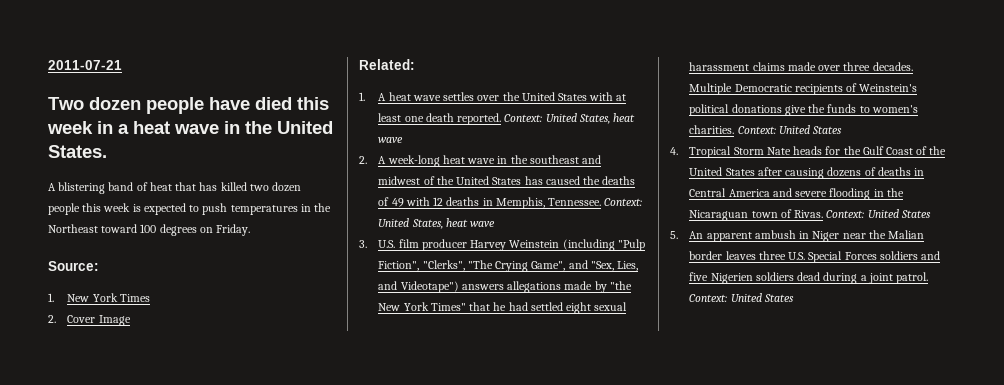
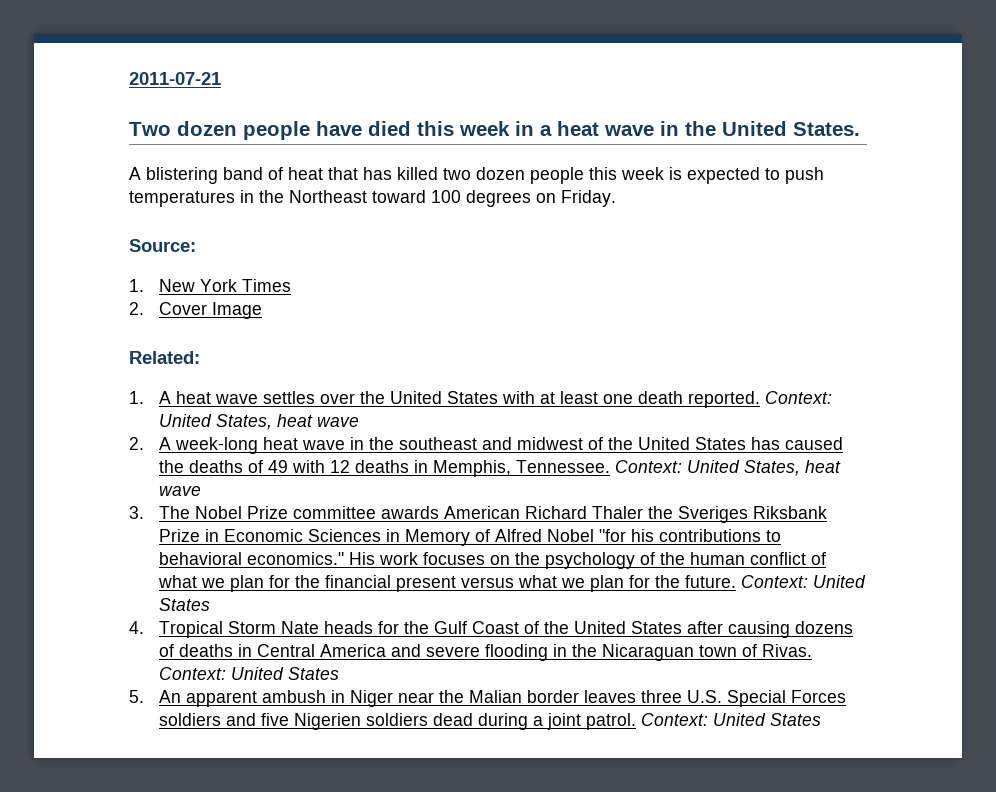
[378,239,645,251] [378,260,638,272] [378,281,632,293] [378,302,628,314] [689,62,913,71] [689,83,918,95] [689,104,918,116] [689,125,735,134] U.S. film producer Harvey Weinstein (including "Pulp Fiction", "Clerks", "The Crying Game", and "Sex, Lies, and Videotape") answers allegations made by "the New York Times" that he had settled eight sexual harassment claims made over three decades. Multiple Democratic recipients of Weinstein's political donations give the funds to women's charities. -> [158,506,827,523] [158,529,781,546] [158,552,826,569] [157,575,736,592] The Nobel Prize committee awards American Richard Thaler the Sveriges Riksbank Prize in Economic Sciences in Memory of Alfred Nobel "for his contributions to behavioral economics." His work focuses on the psychology of the human conflict of what we plan for the financial present versus what we plan for the future.

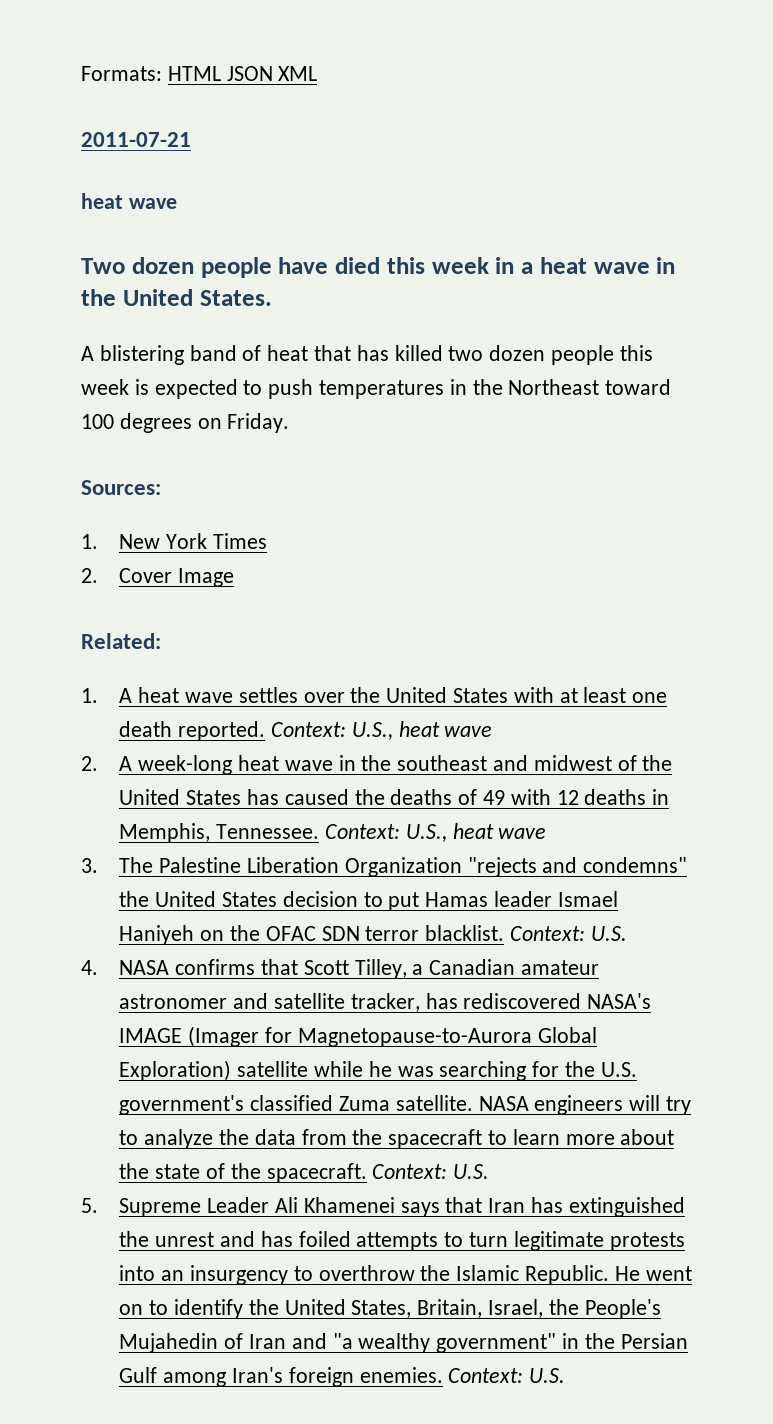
(129, 78) none -> [81,66,318,81] Formats: HTML JSON XML //
(221, 78) none -> [81,193,177,209] // heat wave
[129,239,196,252] Source: -> [81,480,161,495] Sources:
[158,414,272,430] United States, -> [351,722,393,740] U.S.,
[686,460,800,476] United States, -> [405,824,447,842] U.S.,
[194,506,827,523] [158,529,781,546] [158,552,826,569] [157,575,866,592] [158,598,210,611] [129,621,853,638] [158,644,812,661] [158,667,339,680] [129,690,846,707] [158,713,821,730] Nobel Prize committee awards American Richard Thaler the Sveriges Riksbank Prize in Economic Sciences in Memory of Alfred Nobel "for his contributions to behavioral economics." His work focuses on the psychology of the human conflict of what we plan for the financial present versus what we plan for the future. Context: United States // 4. Tropical Storm Nate heads for the Gulf Coast of the United States after causing dozens of deaths in Central America and severe flooding in the Nicaraguan town of Rivas. Context: United States // 5. An apparent ambush in Niger near the Malian border leaves three U.S. Special Forces soldiers and five Nigerien soldiers dead during a joint patrol. Context: United States -> [159,857,688,877] [119,891,618,911] [119,925,627,945] [81,959,600,979] [119,993,652,1012] [119,1026,597,1047] [119,1060,637,1081] [119,1095,692,1115] [119,1129,675,1149] [119,1163,490,1183] [81,1197,685,1217] [119,1231,685,1251] [119,1265,692,1285] [119,1299,661,1319] [119,1333,688,1353] [119,1367,566,1387] Palestine Liberation Organization "rejects and condemns" the United States decision to put Hamas leader Ismael Haniyeh on the OFAC SDN terror blacklist. Context: U.S. // 4. NASA confirms that Scott Tilley, a Canadian amateur astronomer and satellite tracker, has rediscovered NASA's IMAGE (Imager for Magnetopause-to-Aurora Global Exploration) satellite while he was searching for the U.S. government's classified Zuma satellite. NASA engineers will try to analyze the data from the spacecraft to learn more about the state of the spacecraft. Context: U.S. // 5. Supreme Leader Ali Khamenei says that Iran has extinguished the unrest and has foiled attempts to turn legitimate protests into an insurgency to overthrow the Islamic Republic. He went on to identify the United States, Britain, Israel, the People's Mujahedin of Iran and "a wealthy government" in the Persian Gulf among Iran's foreign enemies. Context: U.S.

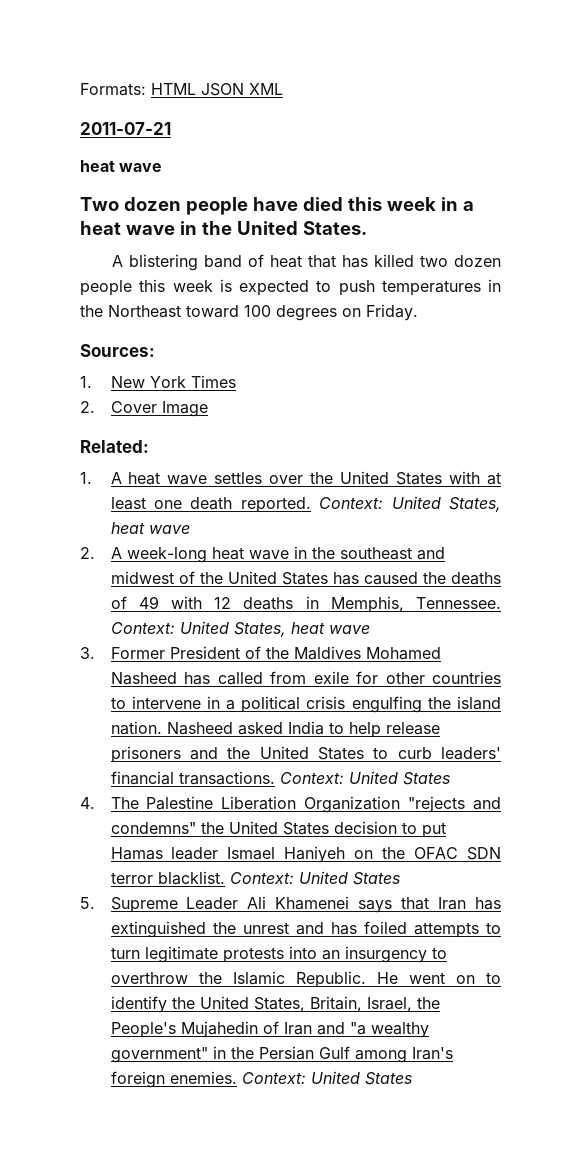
[351,722,393,740] U.S., -> [391,496,501,512] United States,
[405,824,447,842] U.S., -> [179,621,286,637] United States,
(98, 865) none -> [110,646,441,660] [110,671,501,685] [110,696,502,713] [110,721,440,738] [110,746,501,763] [110,771,450,785] [80,797,95,809] Former President of the Maldives Mohamed Nasheed has called from exile for other countries to intervene in a political crisis engulfing the island nation. Nasheed asked India to help release prisoners and the United States to curb leaders' financial transactions. Context: United States // 4.
[590,926,627,941] [81,959,600,979] [119,993,652,1012] [119,1026,597,1047] [119,1060,637,1081] [119,1095,692,1115] [119,1129,675,1149] [119,1163,490,1183] U.S. // 4. NASA confirms that Scott Tilley, a Canadian amateur astronomer and satellite tracker, has rediscovered NASA's IMAGE (Imager for Magnetopause-to-Aurora Global Exploration) satellite while he was searching for the U.S. government's classified Zuma satellite. NASA engineers will try to analyze the data from the spacecraft to learn more about the state of the spacecraft. Context: U.S. -> [298,871,400,885] United States
[529,1368,566,1383] U.S. -> [310,1071,412,1085] United States

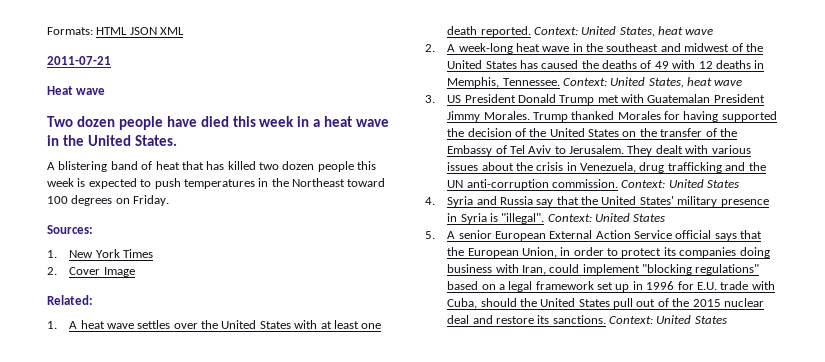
[80,160,115,172] heat -> [47,86,73,95] Heat
[110,646,441,660] [110,671,501,685] [110,696,502,713] [110,721,440,738] [110,746,501,763] [110,771,450,785] [80,796,501,813] [110,821,446,838] [110,846,501,863] [110,871,400,885] [80,896,501,913] [110,921,501,938] [110,946,447,963] [110,971,501,988] [110,996,440,1013] [110,1021,429,1038] [110,1046,453,1063] [110,1071,237,1088] Former President of the Maldives Mohamed Nasheed has called from exile for other countries to intervene in a political crisis engulfing the island nation. Nasheed asked India to help release prisoners and the United States to curb leaders' financial transactions. Context: United States // 4. The Palestine Liberation Organization "rejects and condemns" the United States decision to put Hamas leader Ismael Haniyeh on the OFAC SDN terror blacklist. Context: United States // 5. Supreme Leader Ali Khamenei says that Iran has extinguished the unrest and has foiled attempts to turn legitimate protests into an insurgency to overthrow the Islamic Republic. He went on to identify the United States, Britain, Israel, the People's Mujahedin of Iran and "a wealthy government" in the Persian Gulf among Iran's foreign enemies. -> [447,94,765,105] [447,111,777,122] [447,128,737,137] [447,145,751,156] [447,162,766,173] [447,179,740,190] [425,196,769,207] [447,213,666,224] [425,230,763,241] [447,247,770,258] [447,264,760,275] [447,281,775,292] [447,298,764,309] [447,315,606,324] US President Donald Trump met with Guatemalan President Jimmy Morales. Trump thanked Morales for having supported the decision of the United States on the transfer of the Embassy of Tel Aviv to Jerusalem. They dealt with various issues about the crisis in Venezuela, drug trafficking and the UN anti-corruption commission. Context: United States // 4. Syria and Russia say that the United States' military presence in Syria is "illegal". Context: United States // 5. A senior European External Action Service official says that the European Union, in order to protect its companies doing business with Iran, could implement "blocking regulations" based on a legal framework set up in 1996 for E.U. trade with Cuba, should the United States pull out of the 2015 nuclear deal and restore its sanctions.

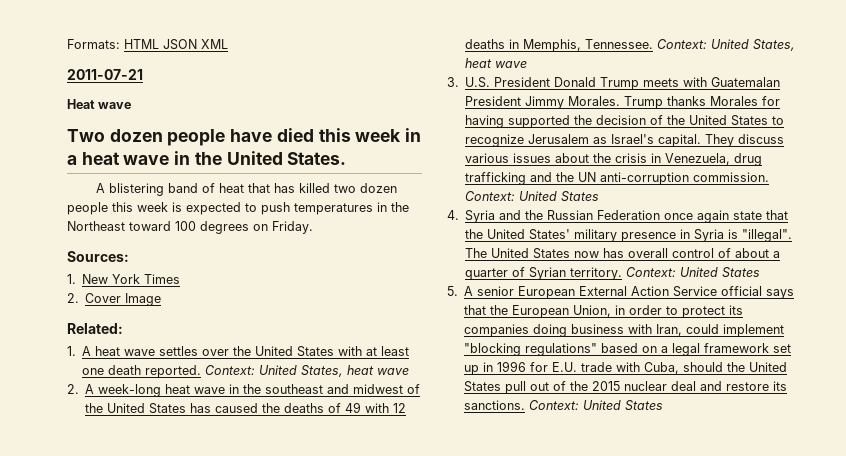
[447,95,462,103] US -> [465,77,491,88] U.S.
[597,95,619,103] met -> [643,78,680,87] meets
[571,111,615,120] thanked -> [667,96,707,106] thanks
[622,128,737,137] [447,145,709,156] on the transfer of the Embassy of Tel Aviv to Jerusalem. They dealt with -> [772,116,785,125] [465,134,785,147] to recognize Jerusalem as Israel's capital. They discuss
[499,196,554,207] Russia say -> [525,210,763,223] the Russian Federation once again state
(545, 218) none -> [465,248,781,259] [465,267,623,280] The United States now has overall control of about a quarter of Syrian territory.

